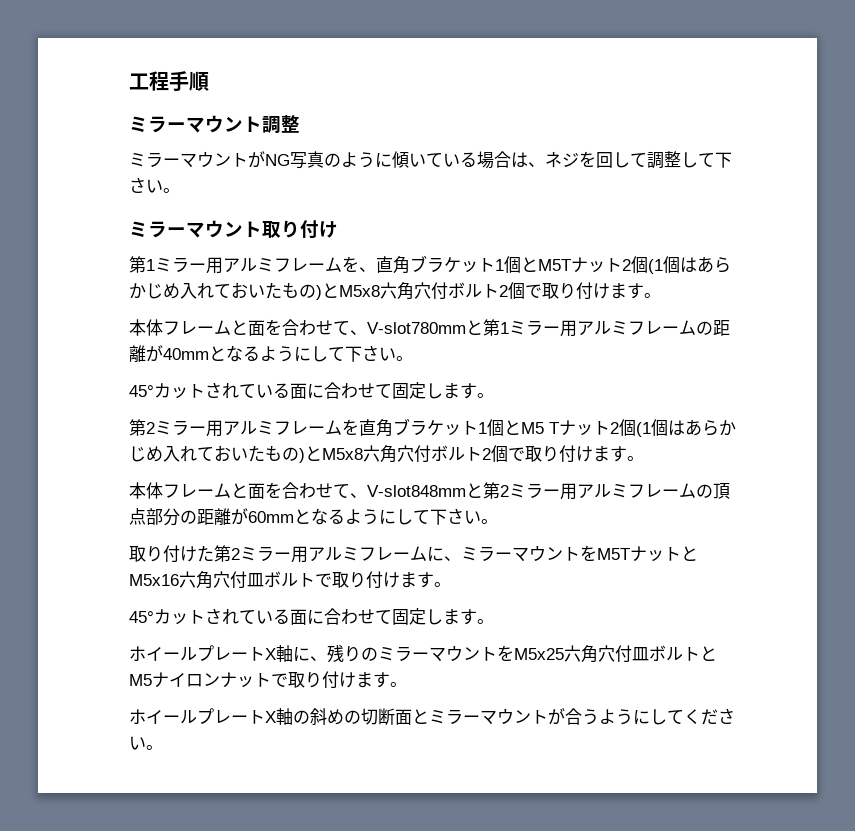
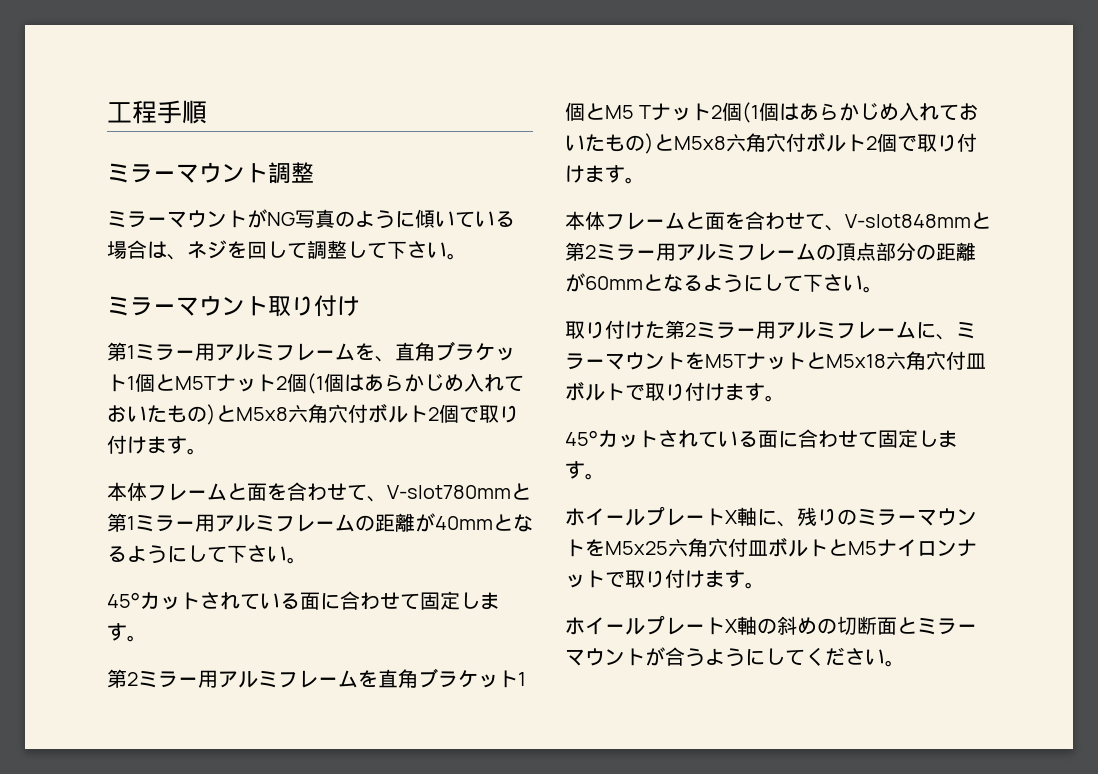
[129,574,179,586] M5x16 -> [826,354,886,368] M5x18

